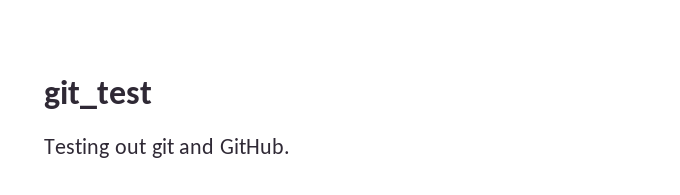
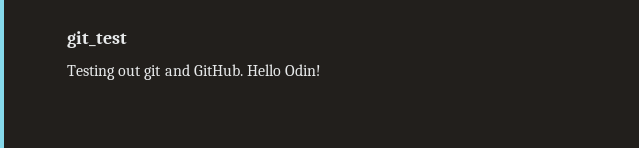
(291, 146) none -> [246,64,322,76] Hello Odin!

